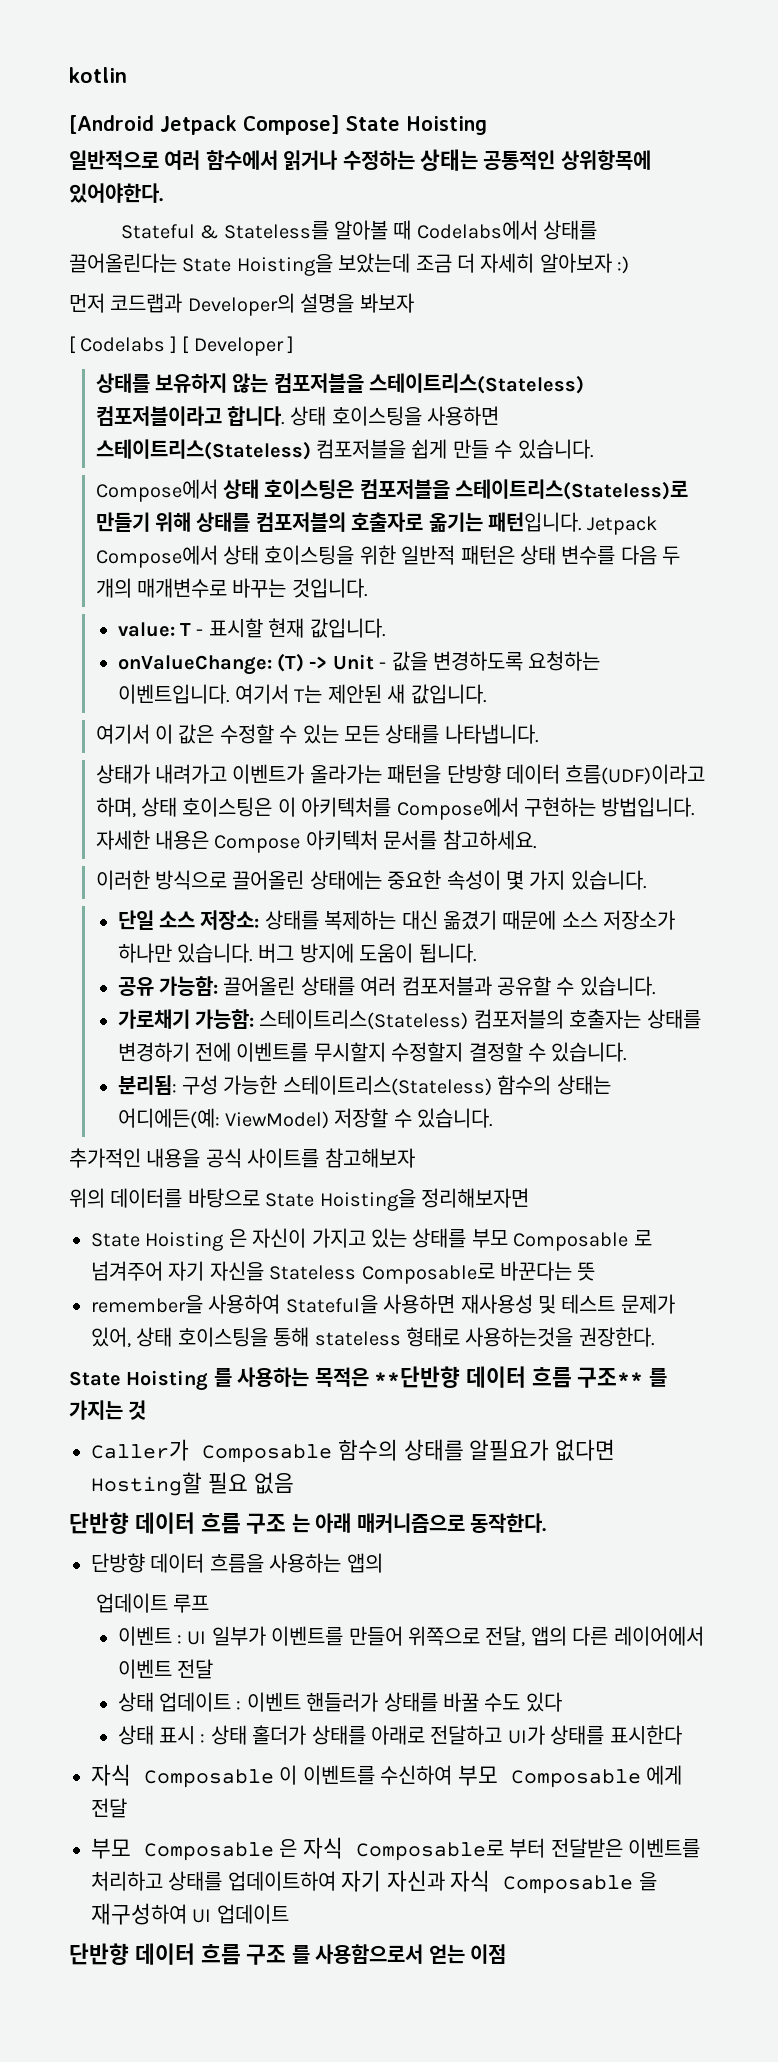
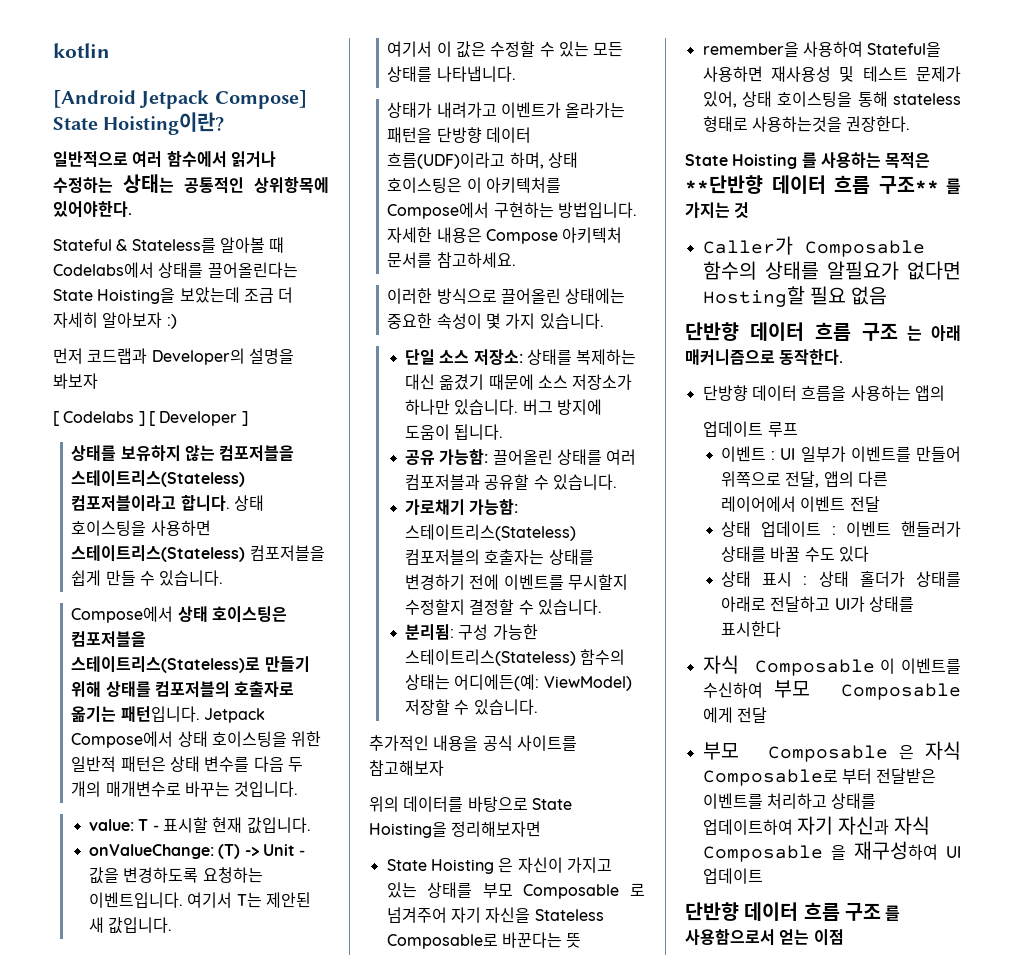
[406,116,487,135] Hoisting -> [103,112,225,135] Hoisting이란?

